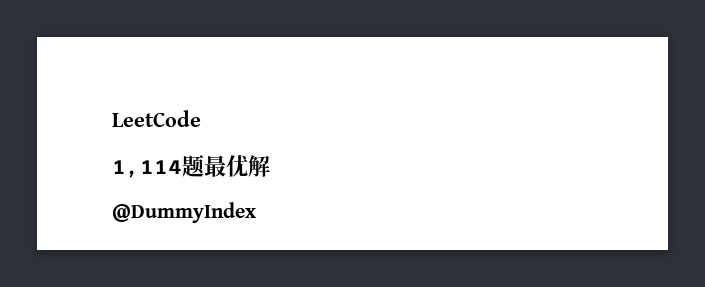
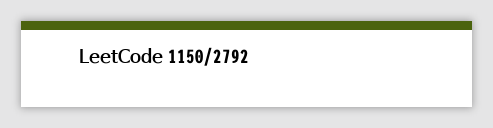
[112,154,270,178] [112,202,256,223] // 1,114题最优解 // @DummyIndex -> [167,47,249,66] 1150/2792

